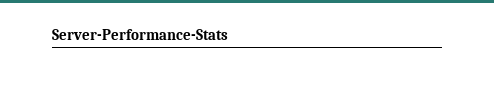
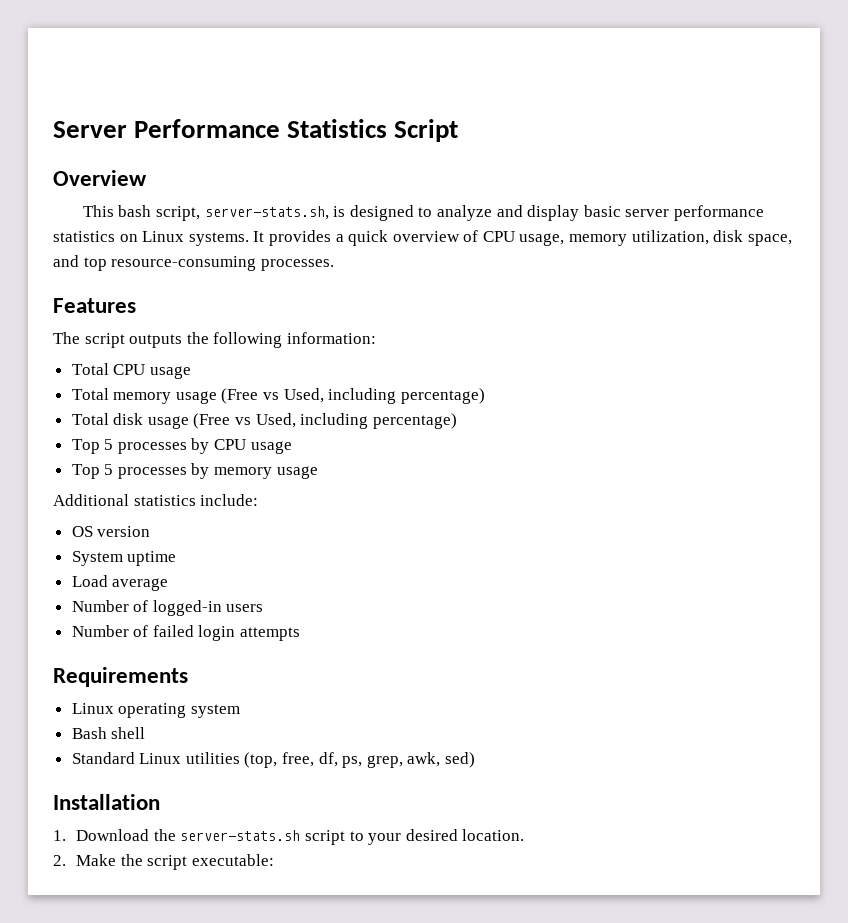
[52,29,228,40] Server-Performance-Stats -> [53,119,459,142] [53,170,147,186] [82,205,764,221] [53,230,792,246] [53,255,334,271] [53,298,136,313] [53,332,376,348] [71,363,191,379] [71,388,485,404] [71,413,457,429] [71,438,292,454] [71,463,318,479] [53,494,259,506] [71,526,151,537] [71,551,177,566] [71,575,169,591] [71,600,264,616] [71,625,301,641] [53,667,188,687] [71,703,240,718] [71,727,146,739] [71,752,476,768] [53,794,160,810] [53,829,525,845] [53,854,274,870] Server Performance Statistics Script // Overview // This bash script, server-stats.sh, is designed to analyze and display basic server performance statistics on Linux systems. It provides a quick overview of CPU usage, memory utilization, disk space, and top resource-consuming processes. // Features // The script outputs the following information: // Total CPU usage // Total memory usage (Free vs Used, including percentage) // Total disk usage (Free vs Used, including percentage) // Top 5 processes by CPU usage // Top 5 processes by memory usage // Additional statistics include: // OS version // System uptime // Load average // Number of logged-in users // Number of failed login attempts // Requirements // Linux operating system // Bash shell // Standard Linux utilities (top, free, df, ps, grep, awk, sed) // Installation // 1. Download the server-stats.sh script to your desired location. // 2. Make the script executable:

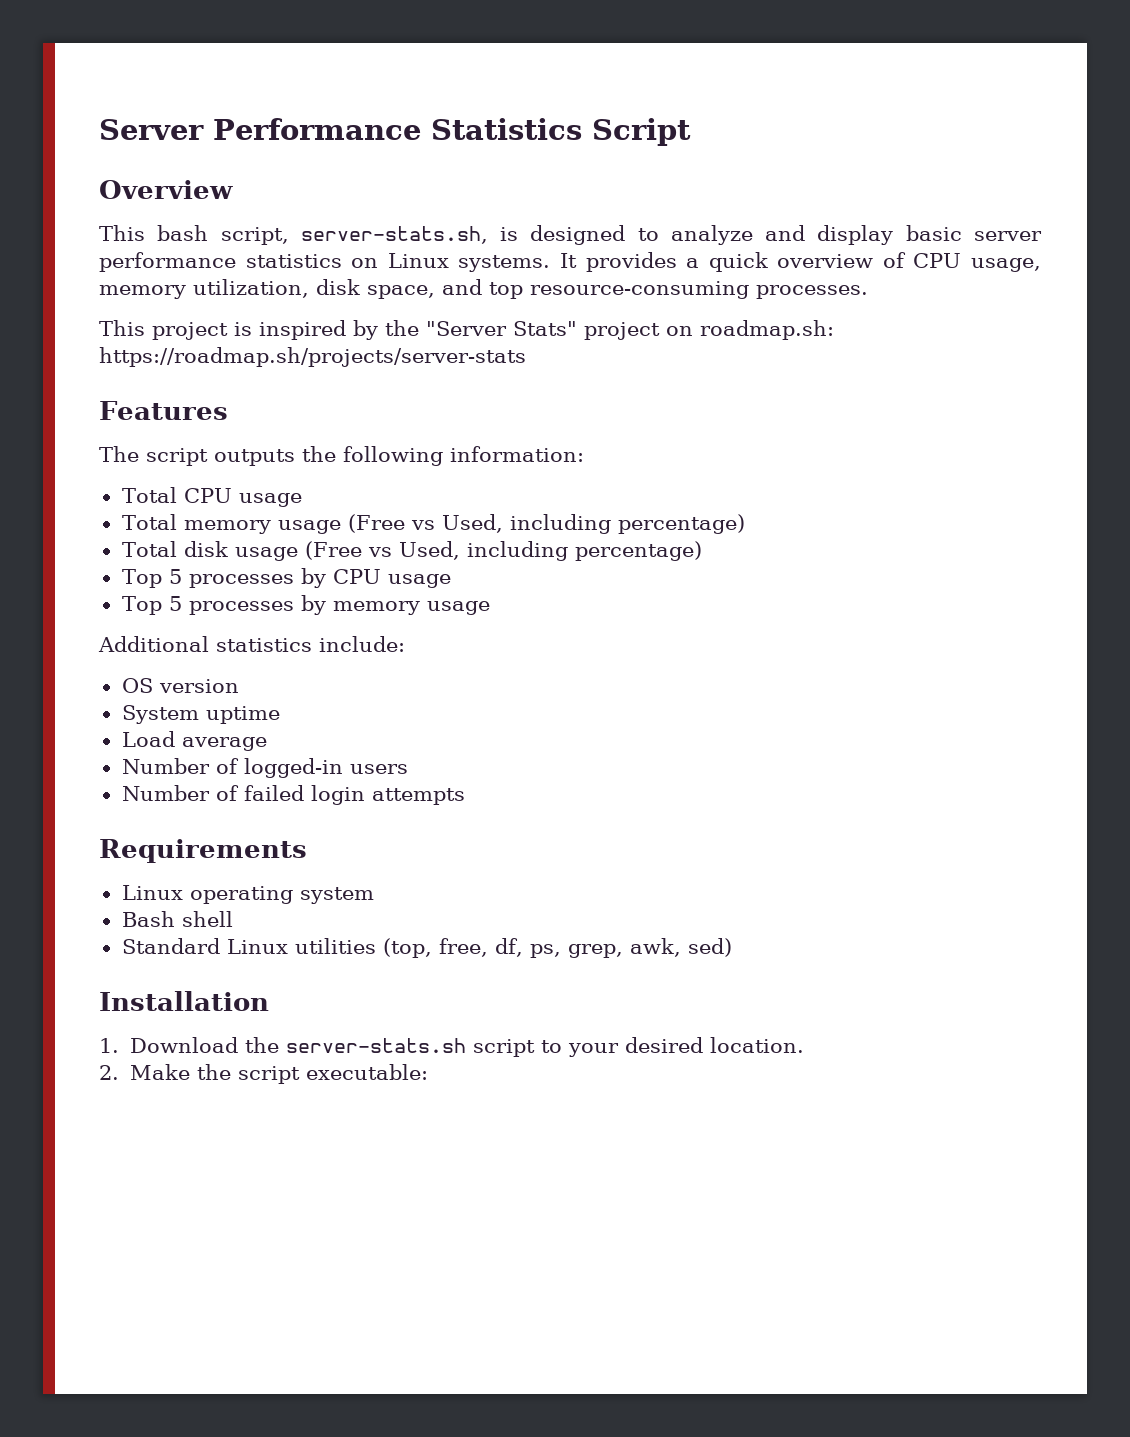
(334, 265) none -> [99,320,834,340] [99,347,526,367] // This project is inspired by the "Server Stats" project on roadmap.sh: https://roadmap.sh/projects/server-stats

